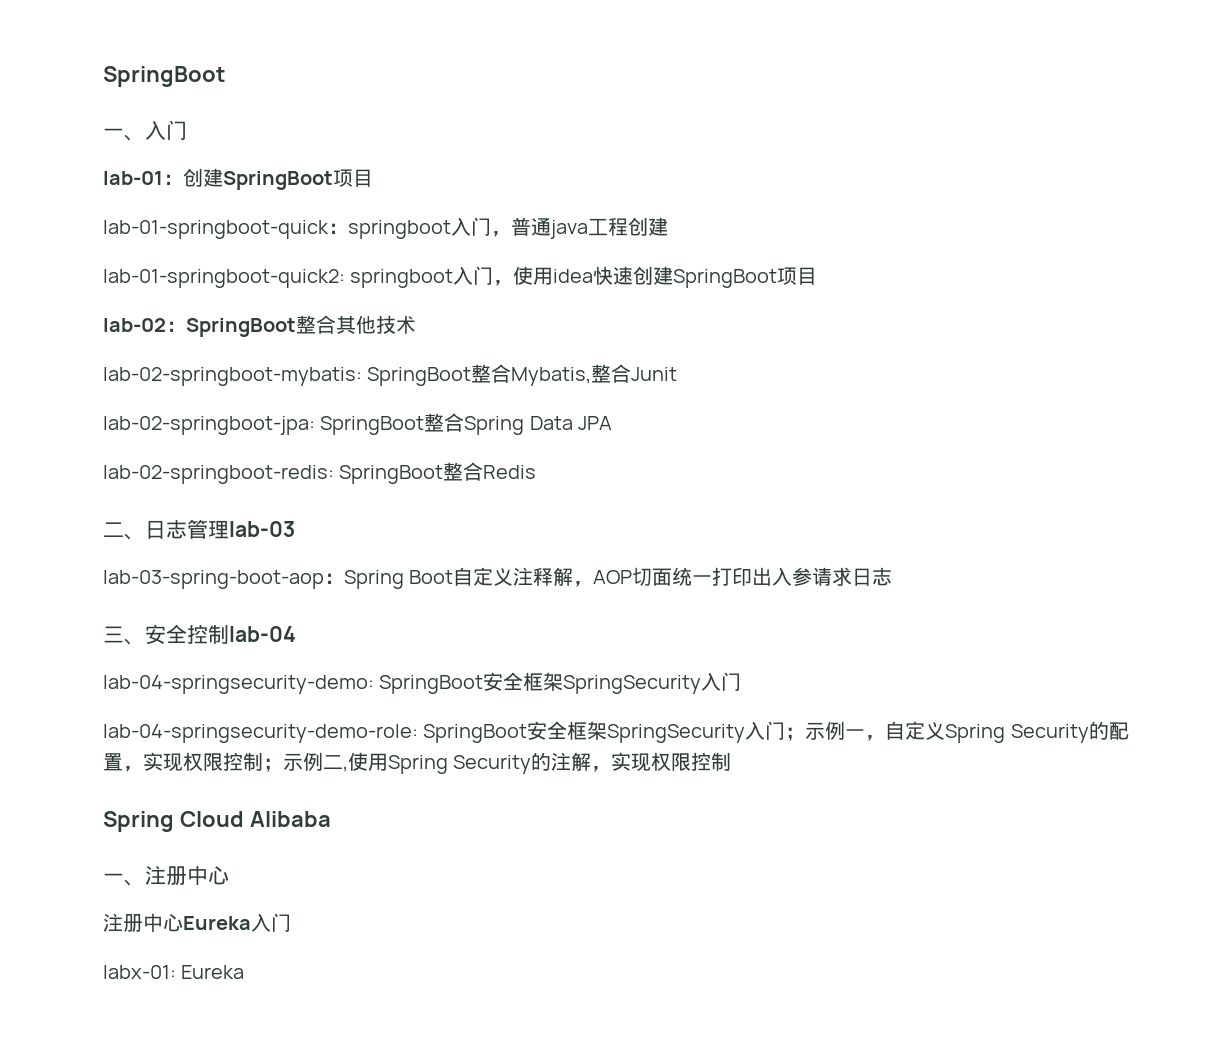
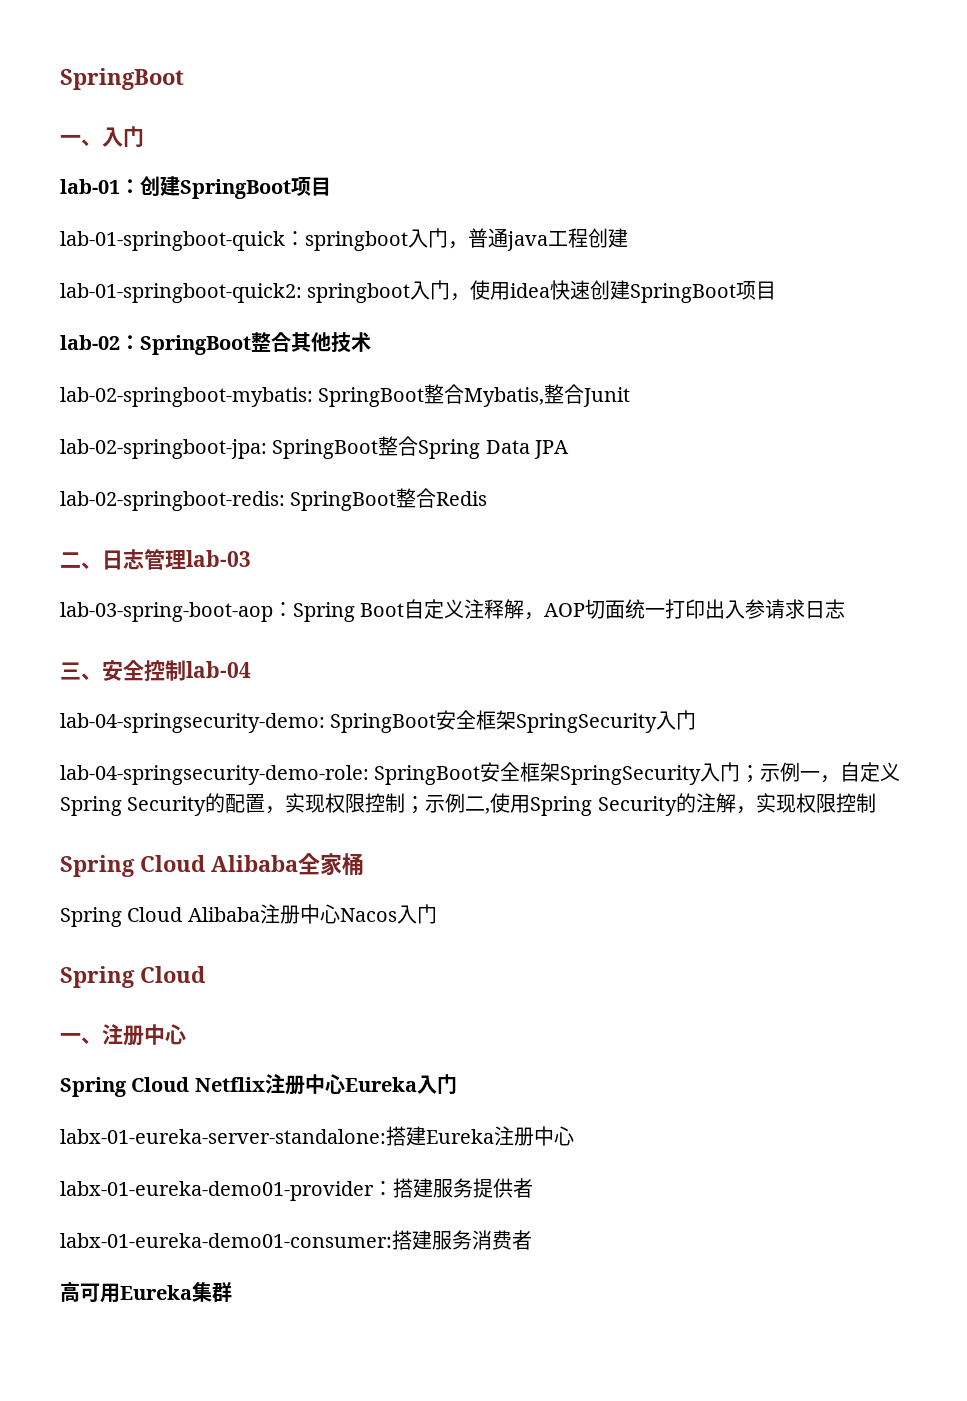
(331, 819) none -> [298,853,364,876] [60,904,437,927] [60,966,205,988] 全家桶 // Spring Cloud Alibaba注册中心Nacos入门 // Spring Cloud
(229, 875) none -> [60,1077,265,1097] Spring Cloud Netflix
[103,965,245,979] labx-01: Eureka -> [60,1126,574,1146] [60,1178,533,1201] [60,1230,532,1250] [60,1282,232,1303] labx-01-eureka-server-standalone:搭建Eureka注册中心 // labx-01-eureka-demo01-provider：搭建服务提供者 // labx-01-eureka-demo01-consumer:搭建服务消费者 // 高可用Eureka集群

